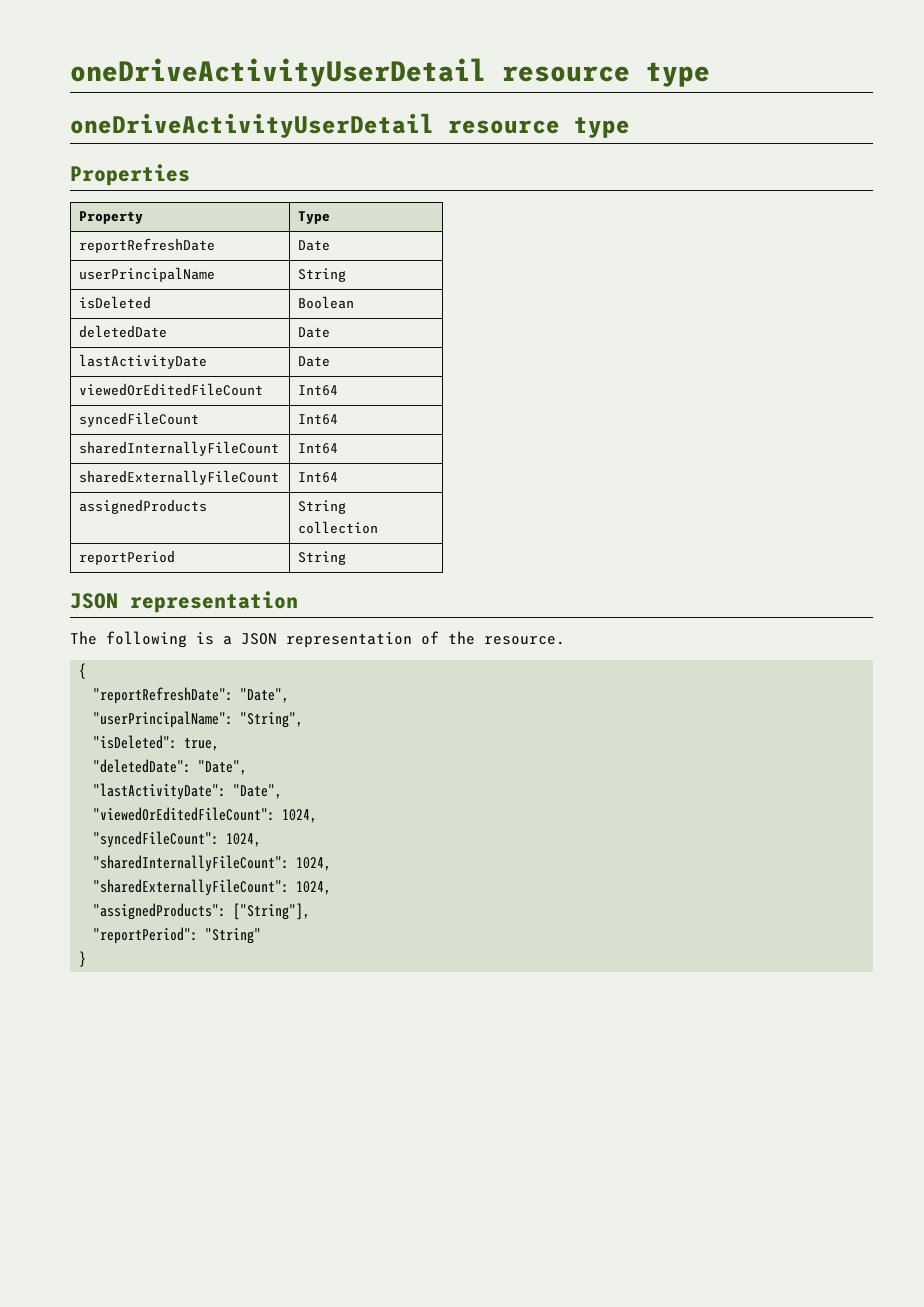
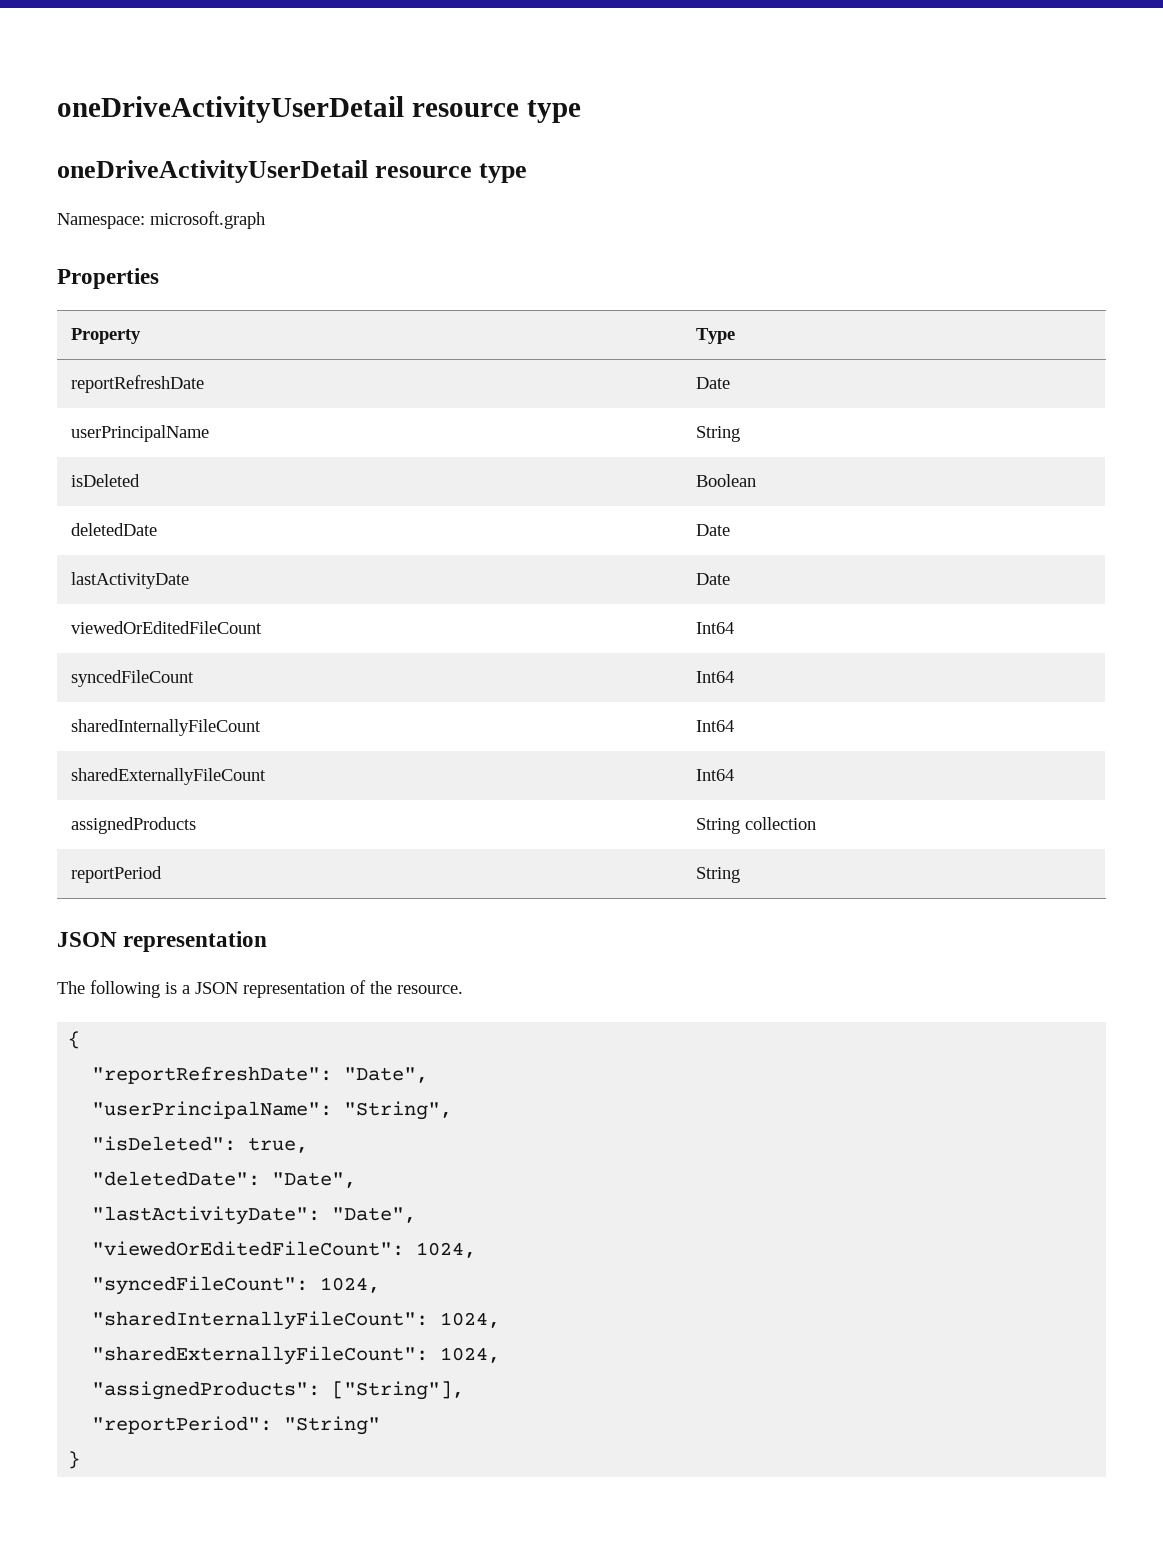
(630, 127) none -> [57,211,265,229] // Namespace: microsoft.graph

